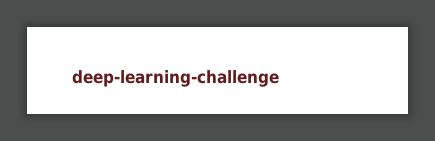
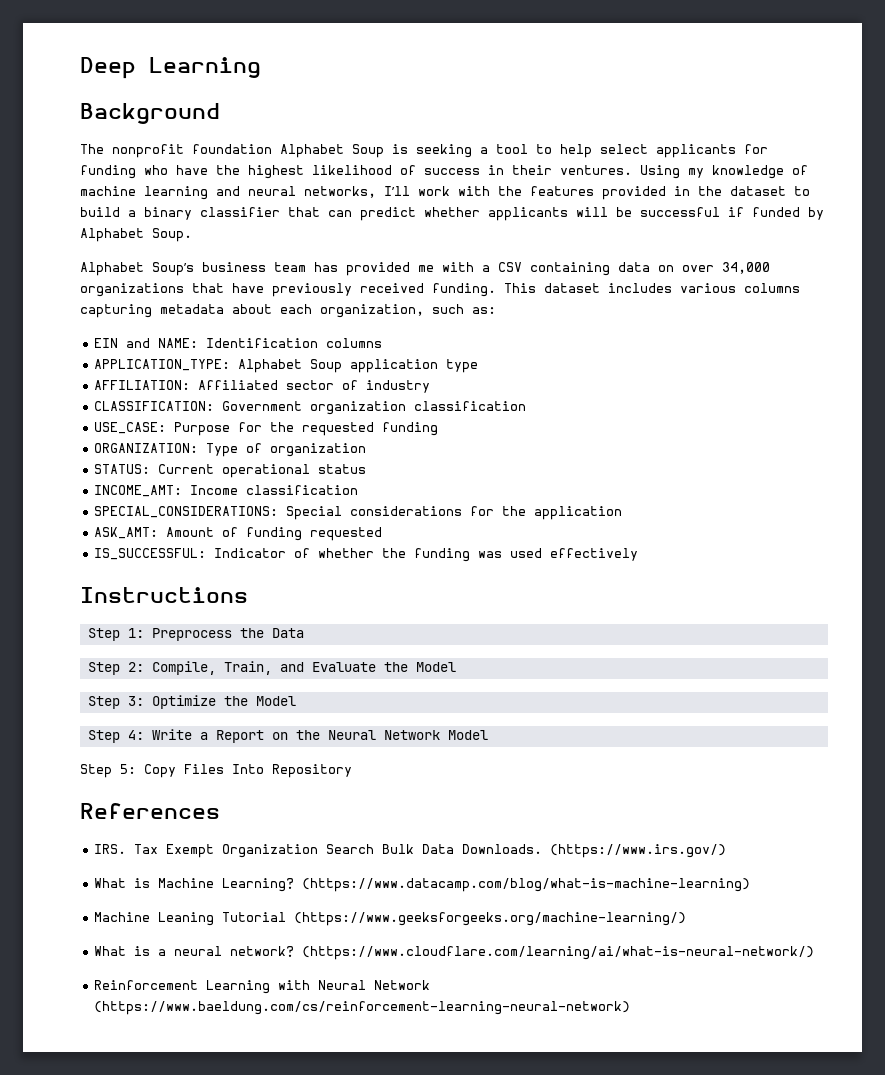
[72,70,279,87] deep-learning-challenge -> [80,57,261,79] [80,103,220,124] [80,144,768,158] [80,165,808,179] [80,186,810,200] [80,207,824,221] [80,228,192,242] [80,262,770,276] [80,283,800,297] [80,304,496,318] [94,338,383,348] [94,359,479,373] [94,380,431,393] [94,401,527,415] [94,422,439,436] [94,443,367,457] [94,464,367,478] [94,485,359,497] [94,506,623,520] [94,527,383,541] [94,548,639,562] [80,587,248,603] [87,628,304,641] [87,661,456,675] [87,695,296,709] [87,729,488,743] [80,764,352,778] [80,803,220,819] [94,844,727,858] [94,878,751,892] [94,912,687,926] [94,946,815,960] [94,980,431,994] [94,1001,631,1015] Deep Learning // Background // The nonprofit foundation Alphabet Soup is seeking a tool to help select applicants for funding who have the highest likelihood of success in their ventures. Using my knowledge of machine learning and neural networks, I’ll work with the features provided in the dataset to build a binary classifier that can predict whether applicants will be successful if funded by Alphabet Soup. // Alphabet Soup’s business team has provided me with a CSV containing data on over 34,000 organizations that have previously received funding. This dataset includes various columns capturing metadata about each organization, such as: // EIN and NAME: Identification columns // APPLICATION_TYPE: Alphabet Soup application type // AFFILIATION: Affiliated sector of industry // CLASSIFICATION: Government organization classification // USE_CASE: Purpose for the requested funding // ORGANIZATION: Type of organization // STATUS: Current operational status // INCOME_AMT: Income classification // SPECIAL_CONSIDERATIONS: Special considerations for the application // ASK_AMT: Amount of funding requested // IS_SUCCESSFUL: Indicator of whether the funding was used effectively // Instructions // Step 1: Preprocess the Data // Step 2: Compile, Train, and Evaluate the Model // Step 3: Optimize the Model // Step 4: Write a Report on the Neural Network Model // Step 5: Copy Files Into Repository // References // IRS. Tax Exempt Organization Search Bulk Data Downloads. (https://www.irs.gov/) // What is Machine Learning? (https://www.datacamp.com/blog/what-is-machine-learning) // Machine Leaning Tutorial (https://www.geeksforgeeks.org/machine-learning/) // What is a neural network? (https://www.cloudflare.com/learning/ai/what-is-neural-network/) // Reinforcement Learning with Neural Network (https://www.baeldung.com/cs/reinforcement-learning-neural-network)

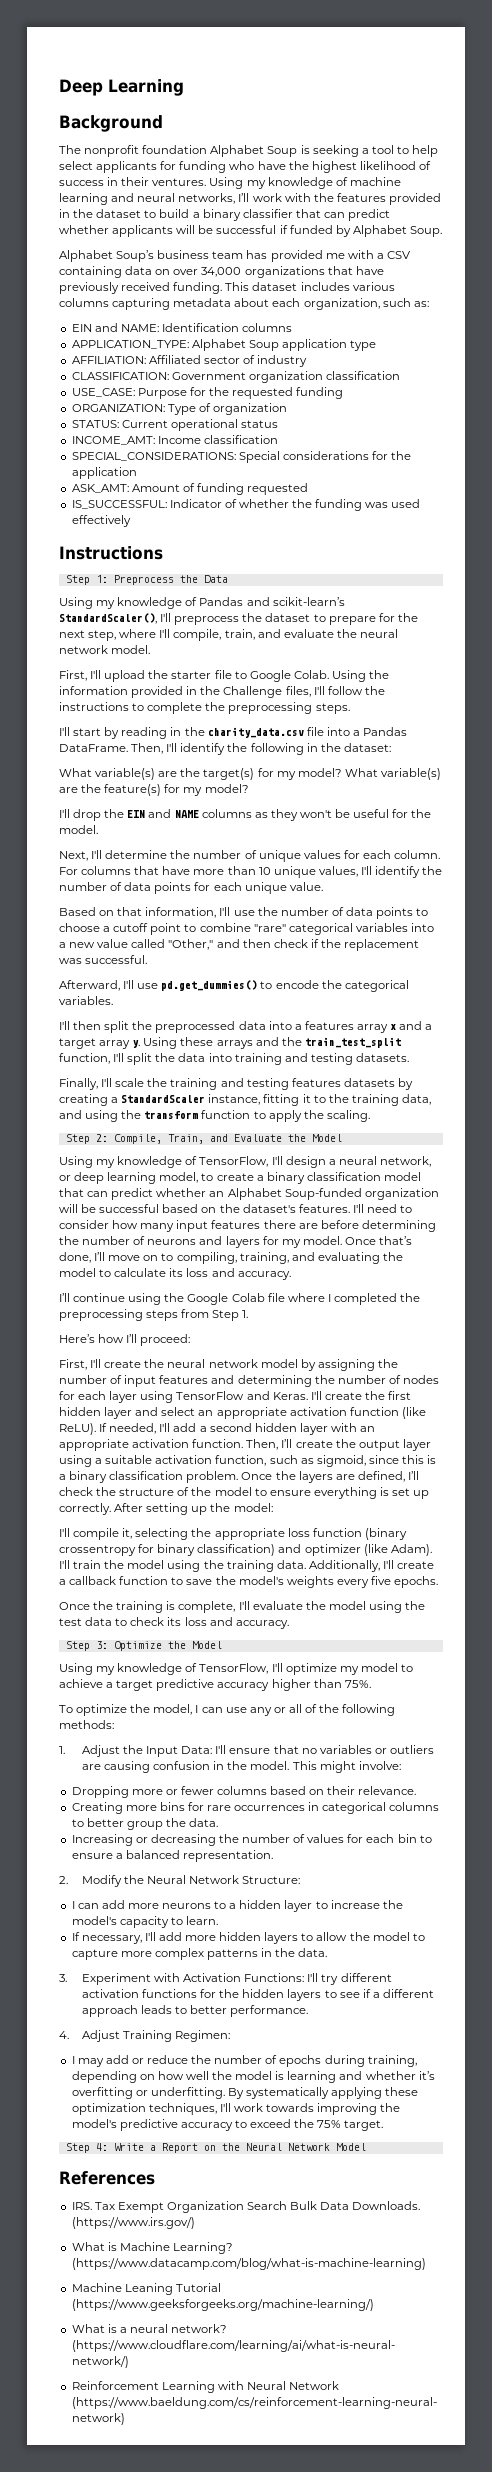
(304, 633) none -> [59,597,345,609] [59,613,418,625] [59,629,398,641] [59,645,151,654] [59,670,390,682] [59,686,385,698] [59,702,350,714] [59,727,408,739] [59,743,391,755] [59,768,441,780] [59,784,249,796] [59,809,432,821] [59,825,98,834] [59,850,441,862] [59,866,443,878] [59,882,323,894] [59,907,429,919] [59,923,434,935] [59,939,420,951] [59,955,148,964] [59,980,409,992] [59,996,113,1005] [59,1021,433,1033] [59,1037,401,1049] [59,1053,409,1065] [59,1078,413,1090] [59,1094,431,1106] [59,1110,370,1122] // Using my knowledge of Pandas and scikit-learn’s StandardScaler(), I'll preprocess the dataset to prepare for the next step, where I'll compile, train, and evaluate the neural network model. // First, I'll upload the starter file to Google Colab. Using the information provided in the Challenge files, I'll follow the instructions to complete the preprocessing steps. // I'll start by reading in the charity_data.csv file into a Pandas DataFrame. Then, I'll identify the following in the dataset: // What variable(s) are the target(s) for my model? What variable(s) are the feature(s) for my model? // I'll drop the EIN and NAME columns as they won't be useful for the model. // Next, I'll determine the number of unique values for each column. For columns that have more than 10 unique values, I'll identify the number of data points for each unique value. // Based on that information, I'll use the number of data points to choose a cutoff point to combine "rare" categorical variables into a new value called "Other," and then check if the replacement was successful. // Afterward, I'll use pd.get_dummies() to encode the categorical variables. // I'll then split the preprocessed data into a features array x and a target array y. Using these arrays and the train_test_split function, I'll split the data into training and testing datasets. // Finally, I'll scale the training and testing features datasets by creating a StandardScaler instance, fitting it to the training data, and using the transform function to apply the scaling.
(456, 667) none -> [59,1156,431,1168] [59,1172,421,1184] [59,1188,439,1200] [59,1204,413,1213] [59,1220,436,1232] [59,1236,413,1248] [59,1252,403,1264] [59,1268,291,1280] [59,1293,421,1305] [59,1309,249,1321] [59,1334,191,1346] [59,1359,398,1371] [59,1375,439,1387] [59,1391,412,1403] [59,1407,426,1419] [59,1423,376,1435] [59,1439,431,1451] [59,1455,437,1467] [59,1471,419,1483] [59,1487,430,1499] [59,1503,273,1515] [59,1528,407,1540] [59,1544,432,1556] [59,1560,435,1572] [59,1576,439,1588] [59,1601,426,1613] [59,1617,289,1629] // Using my knowledge of TensorFlow, I'll design a neural network, or deep learning model, to create a binary classification model that can predict whether an Alphabet Soup-funded organization will be successful based on the dataset's features. I'll need to consider how many input features there are before determining the number of neurons and layers for my model. Once that’s done, I’ll move on to compiling, training, and evaluating the model to calculate its loss and accuracy. // I’ll continue using the Google Colab file where I completed the preprocessing steps from Step 1. // Here’s how I’ll proceed: // First, I'll create the neural network model by assigning the number of input features and determining the number of nodes for each layer using TensorFlow and Keras. I'll create the first hidden layer and select an appropriate activation function (like ReLU). If needed, I'll add a second hidden layer with an appropriate activation function. Then, I’ll create the output layer using a suitable activation function, such as sigmoid, since this is a binary classification problem. Once the layers are defined, I’ll check the structure of the model to ensure everything is set up correctly. After setting up the model: // I'll compile it, selecting the appropriate loss function (binary crossentropy for binary classification) and optimizer (like Adam). I'll train the model using the training data. Additionally, I'll create a callback function to save the model's weights every five epochs. // Once the training is complete, I'll evaluate the model using the test data to check its loss and accuracy.
(296, 701) none -> [59,1663,413,1675] [59,1679,371,1691] [59,1704,396,1716] [59,1720,114,1729] [59,1745,434,1757] [81,1761,401,1773] [71,1786,417,1798] [71,1802,440,1814] [71,1818,219,1830] [71,1834,432,1846] [71,1850,273,1862] [59,1875,301,1887] [71,1900,403,1912] [71,1916,218,1928] [71,1932,425,1944] [71,1948,328,1960] [59,1973,392,1985] [81,1989,434,2001] [81,2005,309,2017] [59,2030,231,2042] [71,2055,417,2067] [71,2071,435,2083] [71,2087,419,2099] [71,2103,401,2115] [71,2119,384,2131] // Using my knowledge of TensorFlow, I'll optimize my model to achieve a target predictive accuracy higher than 75%. // To optimize the model, I can use any or all of the following methods: // 1. Adjust the Input Data: I'll ensure that no variables or outliers are causing confusion in the model. This might involve: // Dropping more or fewer columns based on their relevance. // Creating more bins for rare occurrences in categorical columns to better group the data. // Increasing or decreasing the number of values for each bin to ensure a balanced representation. // 2. Modify the Neural Network Structure: // I can add more neurons to a hidden layer to increase the model's capacity to learn. // If necessary, I'll add more hidden layers to allow the model to capture more complex patterns in the data. // 3. Experiment with Activation Functions: I'll try different activation functions for the hidden layers to see if a different approach leads to better performance. // 4. Adjust Training Regimen: // I may add or reduce the number of epochs during training, depending on how well the model is learning and whether it’s overfitting or underfitting. By systematically applying these optimization techniques, I'll work towards improving the model's predictive accuracy to exceed the 75% target.
[80,764,352,778] // Step 5: Copy Files Into Repository -> (366, 2147) none

